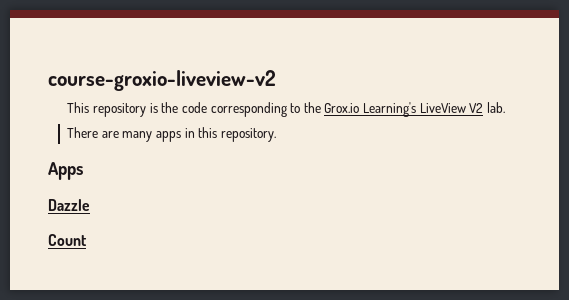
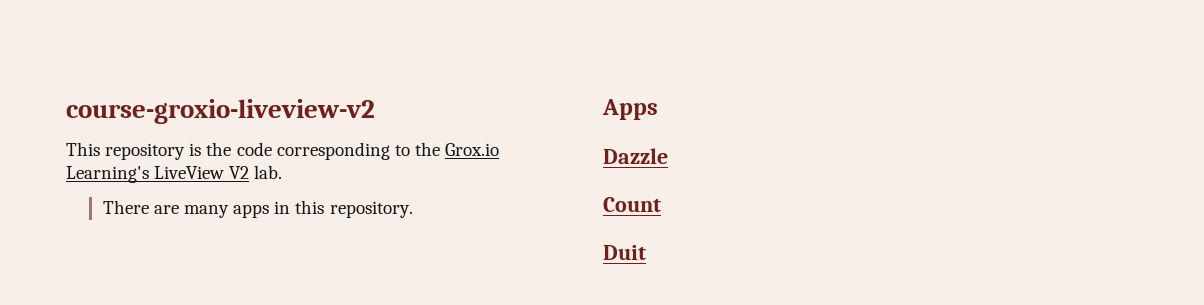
(87, 240) none -> [603,245,646,260] // Duit

